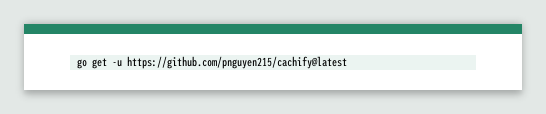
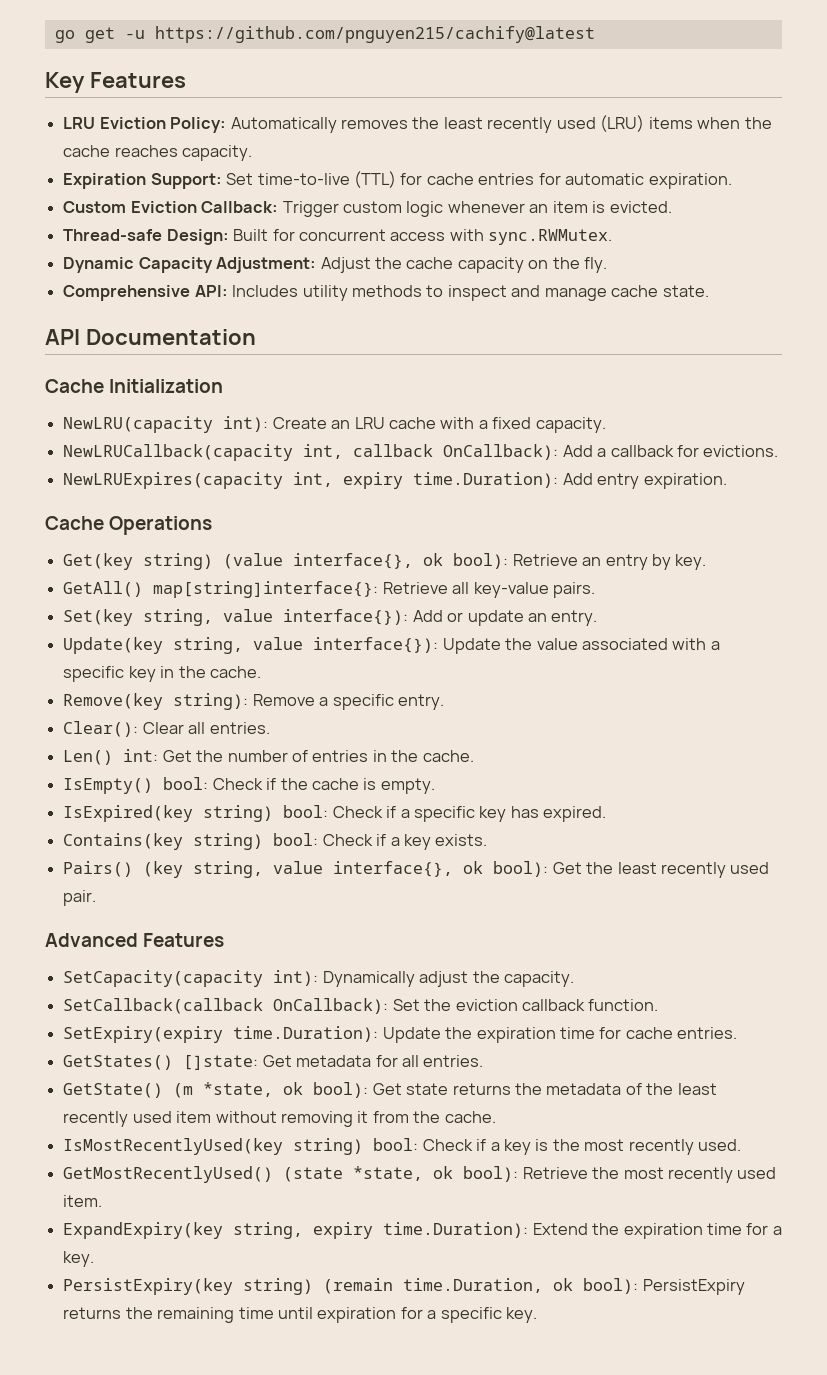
(347, 62) none -> [45,72,186,93] [63,115,772,133] [63,145,253,161] [63,171,732,189] [63,201,672,217] [63,229,613,245] [63,257,608,273] [63,285,709,301] [45,329,256,345] [45,379,224,393] [63,416,606,433] [63,444,779,461] [63,472,727,489] [45,516,213,535] [63,553,707,570] [63,581,595,598] [63,609,598,626] [63,637,720,654] [63,666,261,682] [63,693,444,710] [63,721,270,737] [63,749,474,765] [63,777,435,794] [63,805,607,822] [63,833,488,850] [63,861,770,878] [63,890,97,906] [45,933,225,947] [63,970,574,987] [63,998,659,1014] [63,1026,738,1043] [63,1055,484,1070] [63,1082,717,1098] [63,1111,496,1127] [63,1138,742,1155] [63,1166,777,1183] [63,1195,103,1207] [63,1222,782,1239] [63,1251,95,1267] [63,1278,745,1295] [63,1307,538,1323] // Key Features // LRU Eviction Policy: Automatically removes the least recently used (LRU) items when the cache reaches capacity. // Expiration Support: Set time-to-live (TTL) for cache entries for automatic expiration. // Custom Eviction Callback: Trigger custom logic whenever an item is evicted. // Thread-safe Design: Built for concurrent access with sync.RWMutex. // Dynamic Capacity Adjustment: Adjust the cache capacity on the fly. // Comprehensive API: Includes utility methods to inspect and manage cache state. // API Documentation // Cache Initialization // NewLRU(capacity int): Create an LRU cache with a fixed capacity. // NewLRUCallback(capacity int, callback OnCallback): Add a callback for evictions. // NewLRUExpires(capacity int, expiry time.Duration): Add entry expiration. // Cache Operations // Get(key string) (value interface{}, ok bool): Retrieve an entry by key. // GetAll() map[string]interface{}: Retrieve all key-value pairs. // Set(key string, value interface{}): Add or update an entry. // Update(key string, value interface{}): Update the value associated with a specific key in the cache. // Remove(key string): Remove a specific entry. // Clear(): Clear all entries. // Len() int: Get the number of entries in the cache. // IsEmpty() bool: Check if the cache is empty. // IsExpired(key string) bool: Check if a specific key has expired. // Contains(key string) bool: Check if a key exists. // Pairs() (key string, value interface{}, ok bool): Get the least recently used pair. // Advanced Features // SetCapacity(capacity int): Dynamically adjust the capacity. // SetCallback(callback OnCallback): Set the eviction callback function. // SetExpiry(expiry time.Duration): Update the expiration time for cache entries. // GetStates() []state: Get metadata for all entries. // GetState() (m *state, ok bool): Get state returns the metadata of the least recently used item without removing it from the cache. // IsMostRecentlyUsed(key string) bool: Check if a key is the most recently used. // GetMostRecentlyUsed() (state *state, ok bool): Retrieve the most recently used item. // ExpandExpiry(key string, expiry time.Duration): Extend the expiration time for a key. // PersistExpiry(key string) (remain time.Duration, ok bool): PersistExpiry returns the remaining time until expiration for a specific key.

